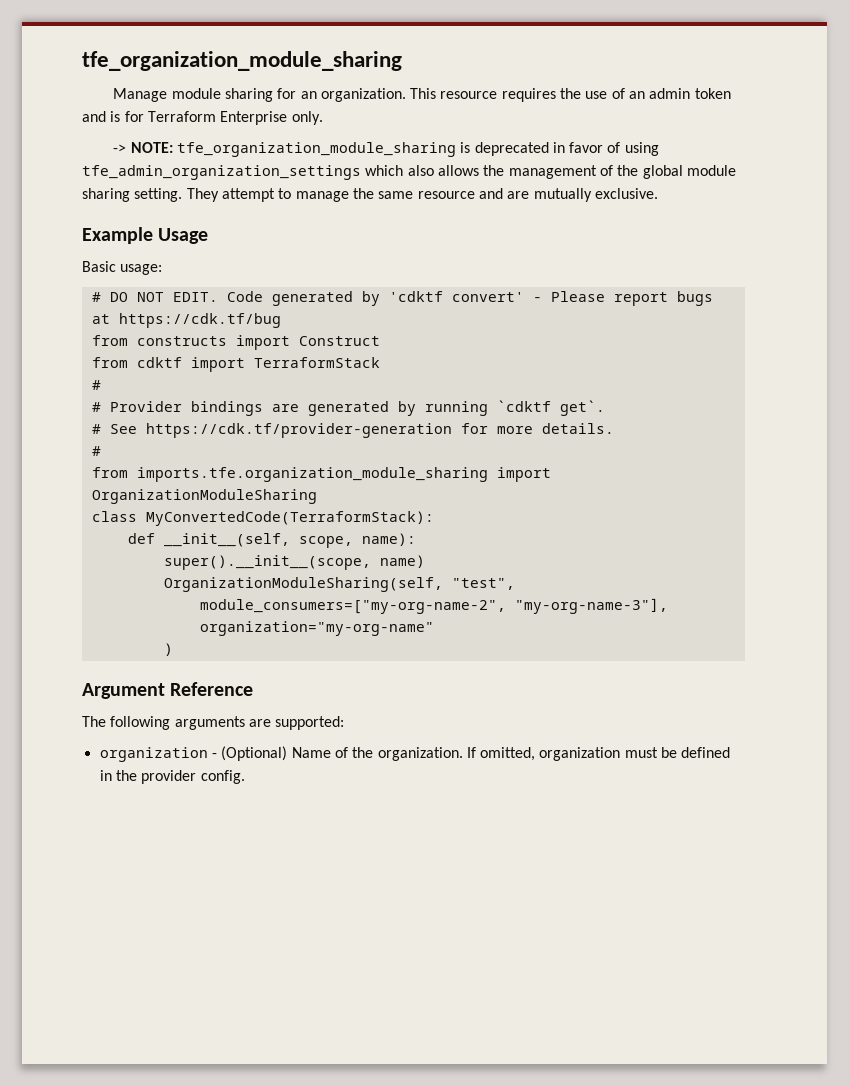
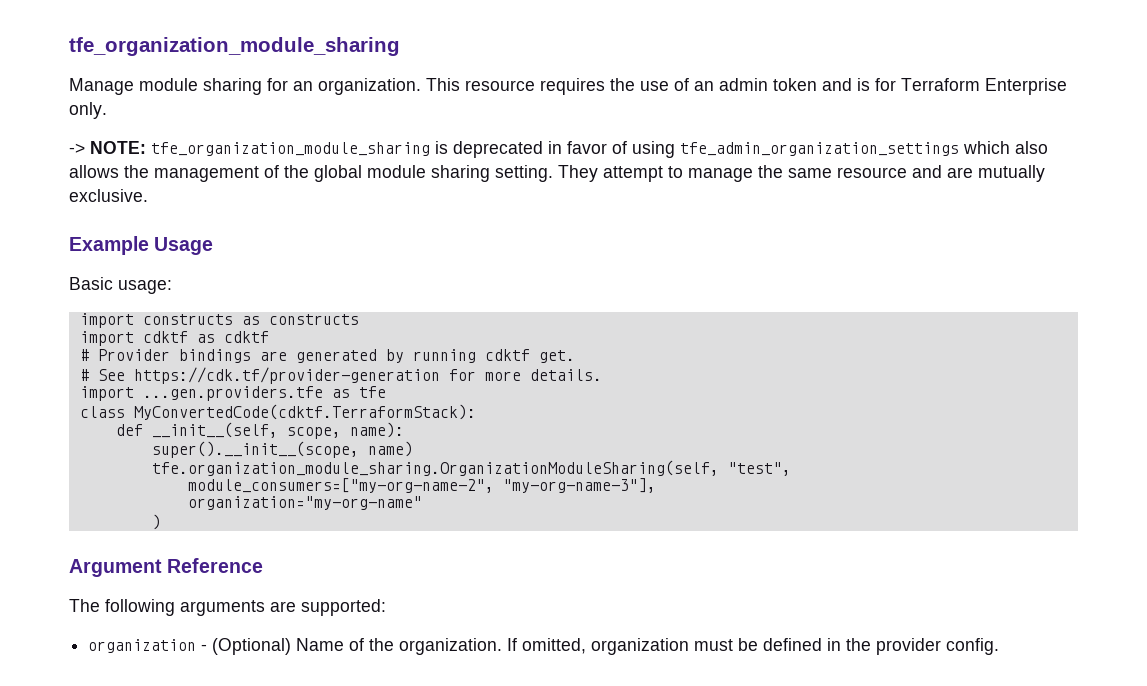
[91,291,713,306] [91,313,281,328] [91,335,380,350] [91,357,380,372] [91,380,101,390] # DO NOT EDIT. Code generated by 'cdktf convert' - Please report bugs at https://cdk.tf/bug // from constructs import Construct // from cdktf import TerraformStack // # -> [79,313,359,328] [79,331,269,346] import constructs as constructs // import cdktf as cdktf
[496,400,605,416] `cdktf get`. -> [484,349,575,363] cdktf get.
[91,446,101,456] [91,467,551,482] [91,489,317,504] # // from imports.tfe.organization_module_sharing import OrganizationModuleSharing -> [79,386,386,401] import ...gen.providers.tfe as tfe
[145,511,434,526] MyConvertedCode(TerraformStack): -> [133,404,476,420] MyConvertedCode(cdktf.TerraformStack):
[163,577,443,592] OrganizationModuleSharing(self, -> [151,460,719,476] tfe.organization_module_sharing.OrganizationModuleSharing(self,

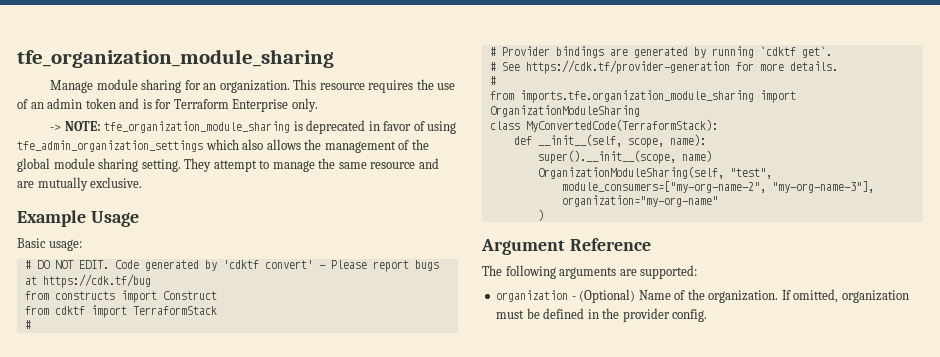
[79,313,359,328] [79,331,269,346] import constructs as constructs // import cdktf as cdktf -> [24,260,439,272] [24,274,151,288] [24,290,217,303] [24,305,217,318] [24,320,31,329] # DO NOT EDIT. Code generated by 'cdktf convert' - Please report bugs at https://cdk.tf/bug // from constructs import Construct // from cdktf import TerraformStack // #
[484,349,575,363] cdktf get. -> [759,46,832,58] `cdktf get`.
[79,386,386,401] import ...gen.providers.tfe as tfe -> [489,76,496,85] [489,90,796,103] [489,105,640,117] # // from imports.tfe.organization_module_sharing import OrganizationModuleSharing
[133,404,476,420] MyConvertedCode(cdktf.TerraformStack): -> [525,119,718,132] MyConvertedCode(TerraformStack):
[151,460,719,476] tfe.organization_module_sharing.OrganizationModuleSharing(self, -> [537,166,724,179] OrganizationModuleSharing(self,

